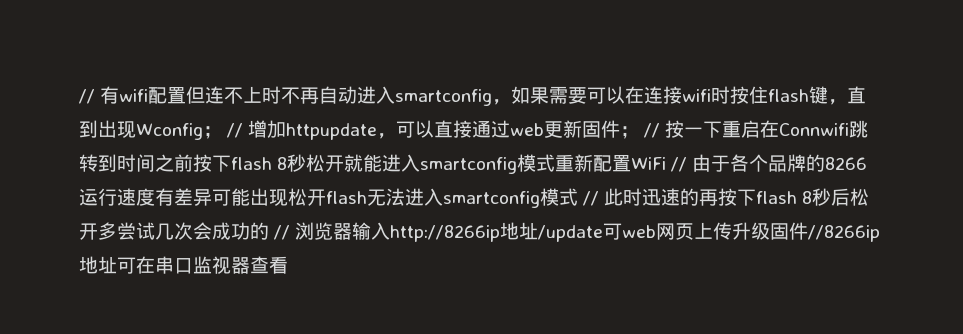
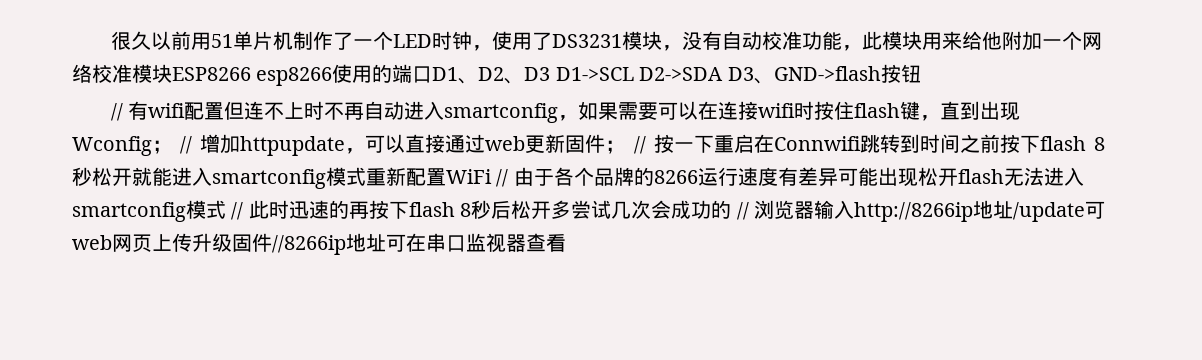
(78, 96) none -> [110,31,1102,51] [72,64,921,86] 很久以前用51单片机制作了一个LED时钟，使用了DS3231模块，没有自动校准功能，此模块用来给他附加一个网络校准模块ESP8266 esp8266使用的端口D1、D2、D3 D1->SCL D2->SDA D3、GND->flash按钮 //

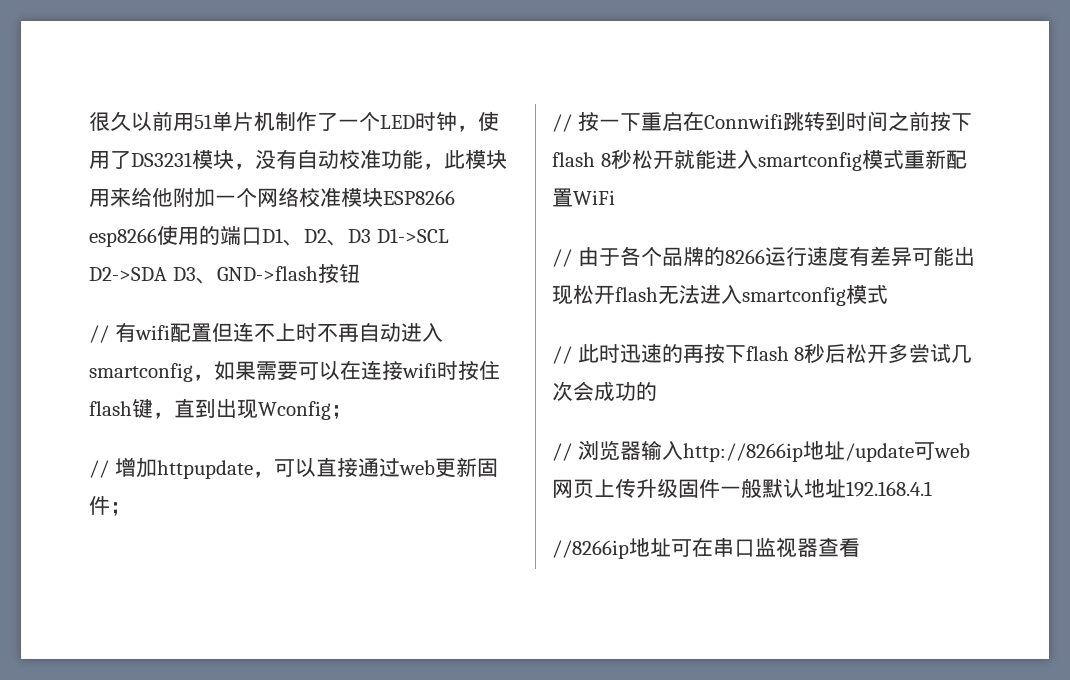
(172, 147) none -> (352, 412) //
(626, 147) none -> (131, 509) //
(492, 176) none -> (615, 197) //
(226, 209) none -> (888, 294) //
(732, 209) none -> (657, 391) //
(272, 242) none -> [720,478,932,499] 一般默认地址192.168.4.1 //

